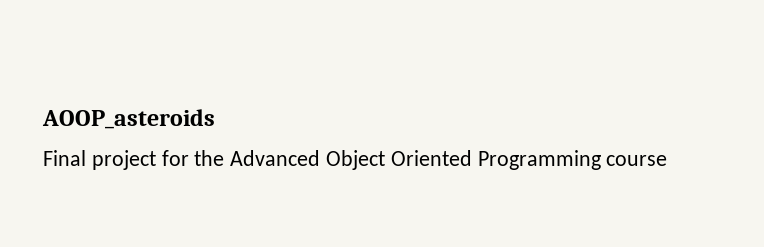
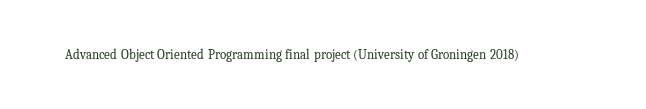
[42,109,215,129] [43,150,668,170] AOOP_asteroids // Final project for the Advanced Object Oriented Programming course -> [65,48,519,62] Advanced Object Oriented Programming final project (University of Groningen 2018)

